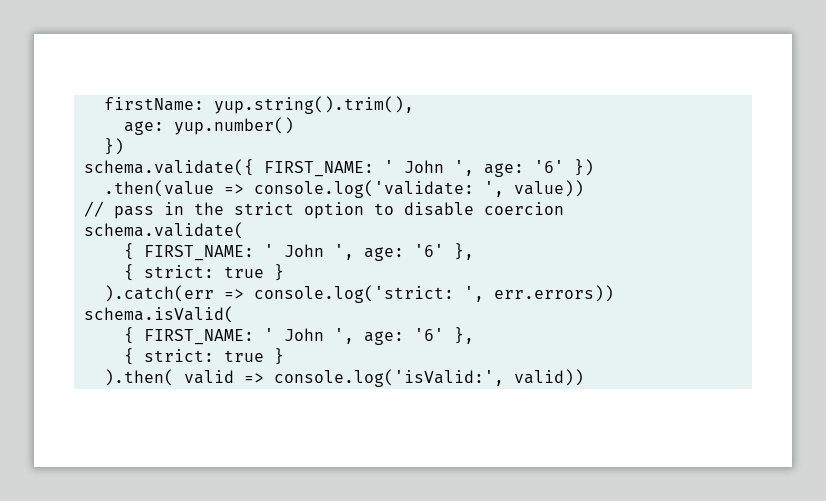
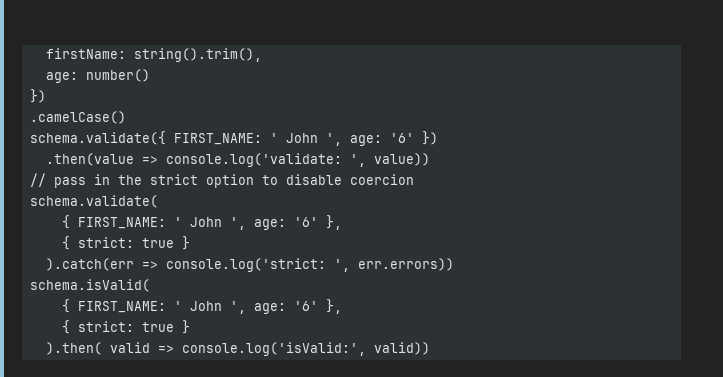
[214,96,415,114] [124,117,295,135] [104,138,125,155] yup.string().trim(), // age: yup.number() // }) -> [133,48,262,62] [45,69,150,83] [29,89,46,103] [29,111,126,124] string().trim(), // age: number() // }) // .camelCase()

